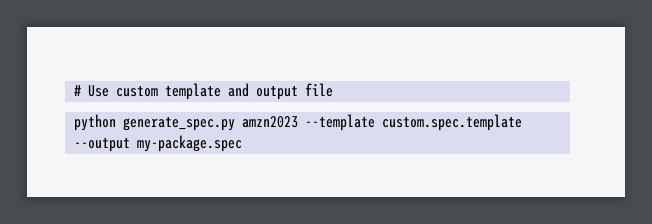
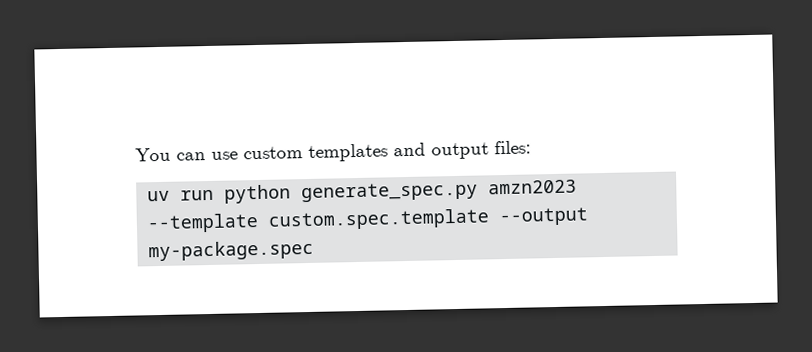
[74,83,333,100] # Use custom template and output file // -> [135,140,531,162] [147,189,215,202] You can use custom templates and output files: // uv run

